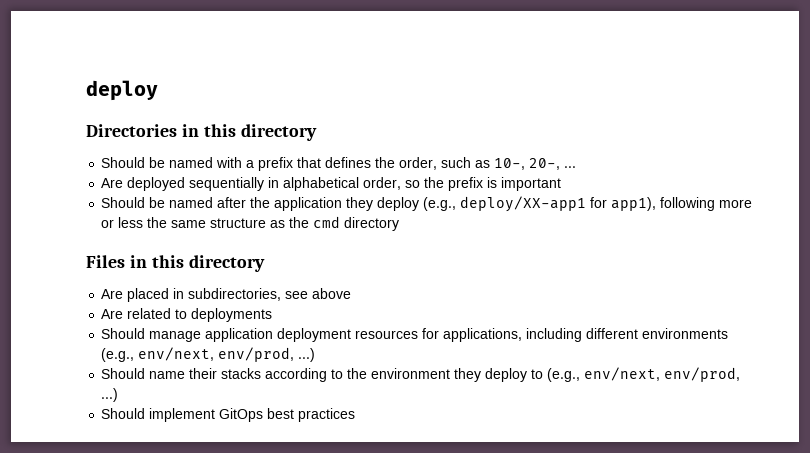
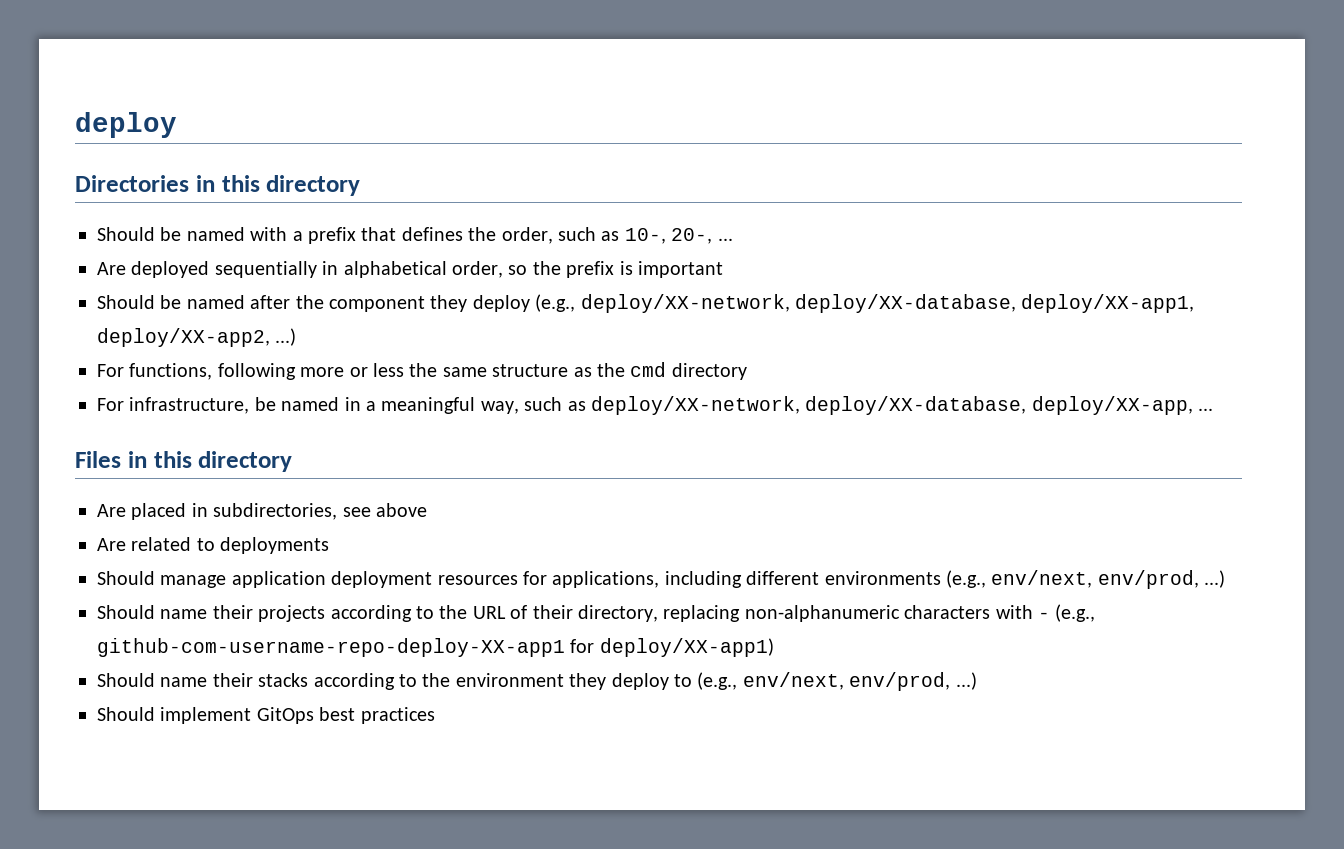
[274,197,343,211] application -> [329,296,425,312] component
[460,196,657,212] deploy/XX-app1 for app1), -> [580,294,1195,313] [97,328,297,347] [97,363,213,380] deploy/XX-network, deploy/XX-database, deploy/XX-app1, deploy/XX-app2, ...) // For functions,
(400, 224) none -> [97,396,1214,415] // For infrastructure, be named in a meaningful way, such as deploy/XX-network, deploy/XX-database, deploy/XX-app, ...
(316, 355) none -> [97,604,1096,622] [97,638,774,657] // Should name their projects according to the URL of their directory, replacing non-alphanumeric characters with - (e.g., github-com-username-repo-deploy-XX-app1 for deploy/XX-app1)

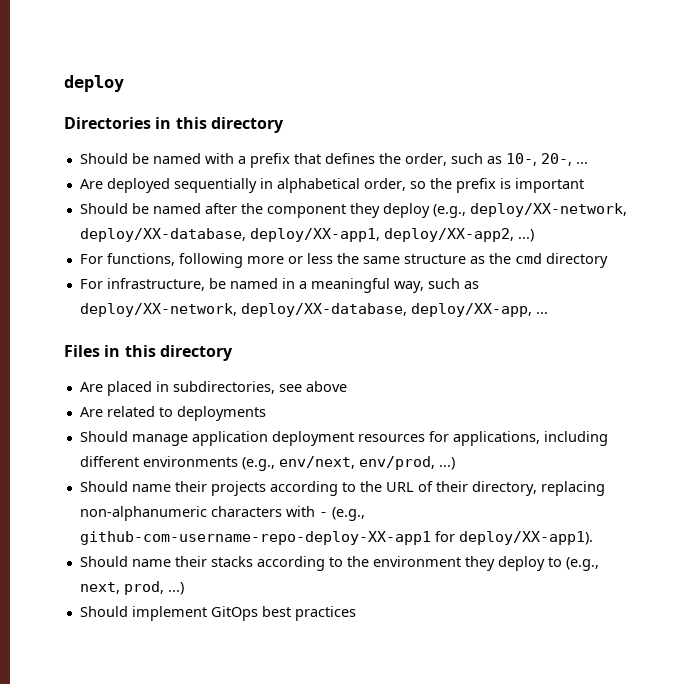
[599,638,774,657] deploy/XX-app1) -> [458,531,593,545] deploy/XX-app1).
[742,672,951,691] env/next, env/prod, -> [79,581,164,595] next, prod,

